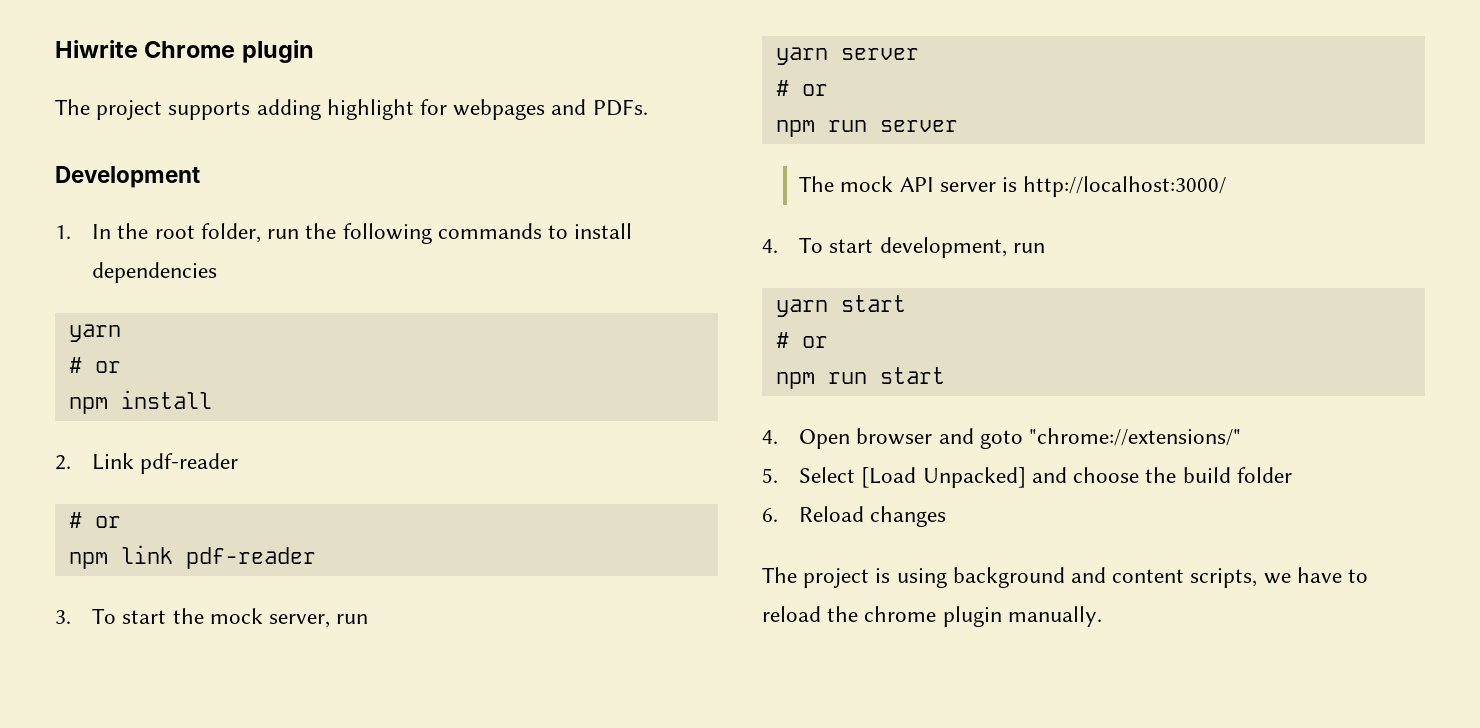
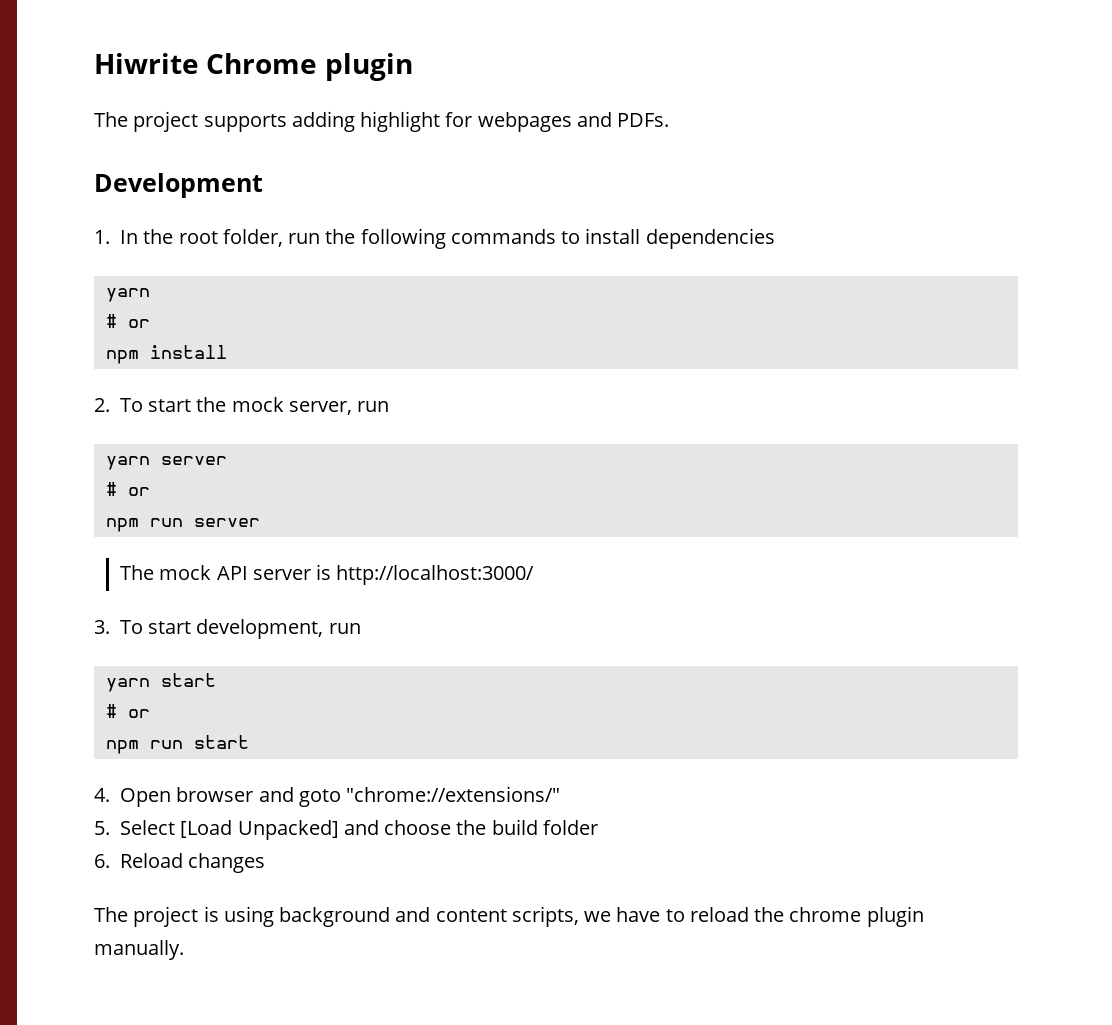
[92,453,239,474] [68,512,121,528] [68,545,316,569] [55,610,71,624] Link pdf-reader // # or // npm link pdf-reader // 3. -> (110, 405) none
[762,239,778,253] 4. -> [94,620,110,634] 3.

